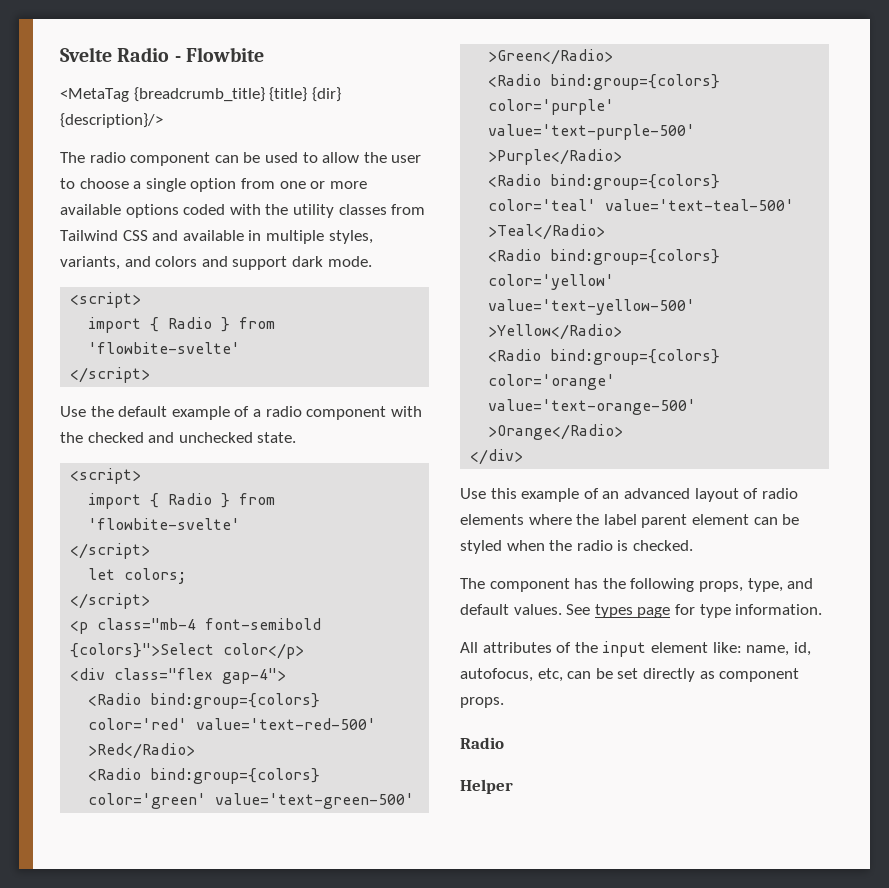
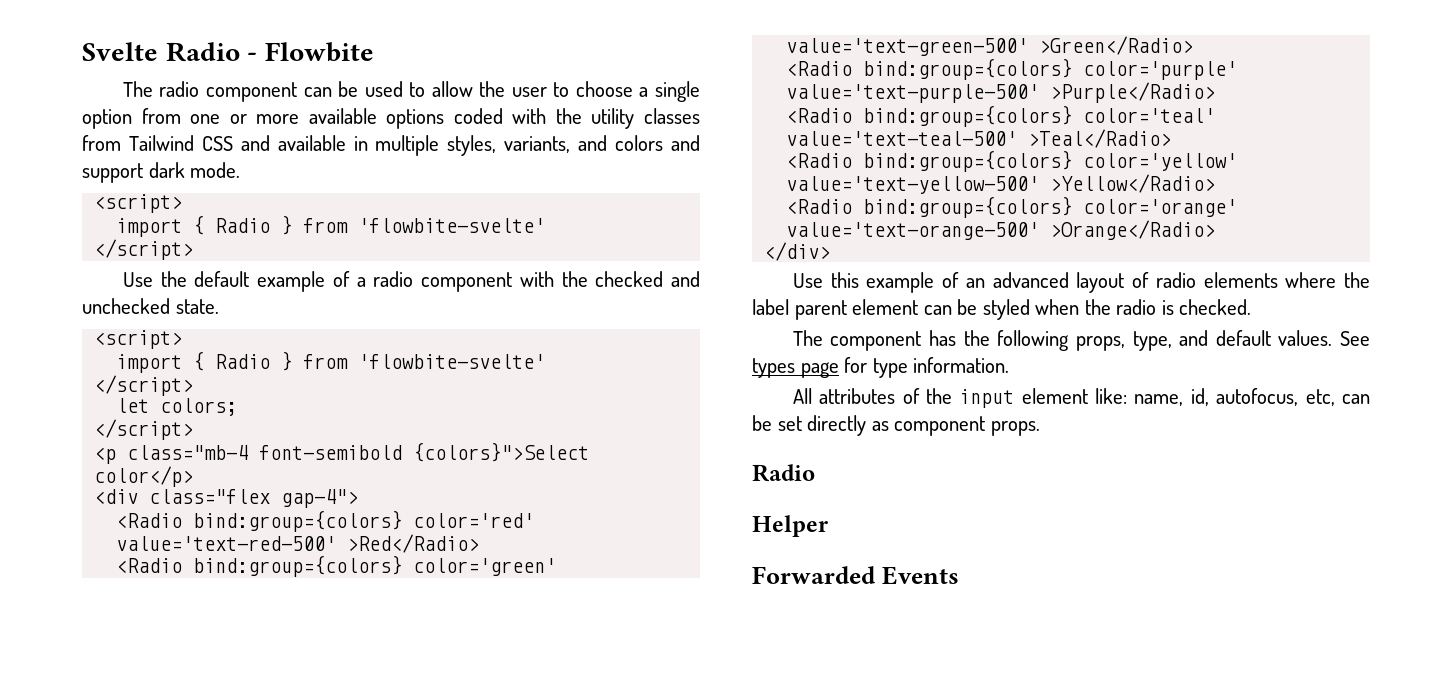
[60,87,341,102] [60,113,163,128] // <MetaTag {breadcrumb_title} {title} {dir} {description}/> -> (374, 52) none
(513, 786) none -> [752,566,959,585] // Forwarded Events

